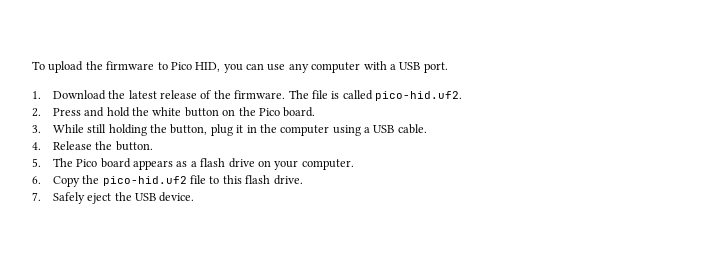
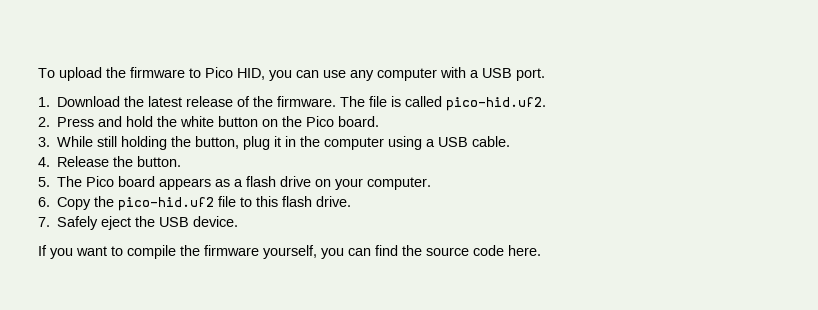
(195, 197) none -> [38,245,541,259] // If you want to compile the firmware yourself, you can find the source code here.

